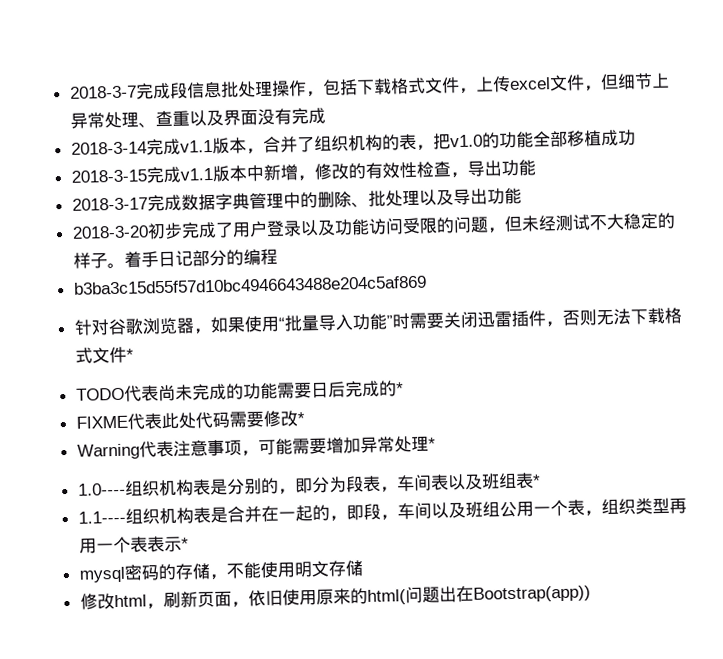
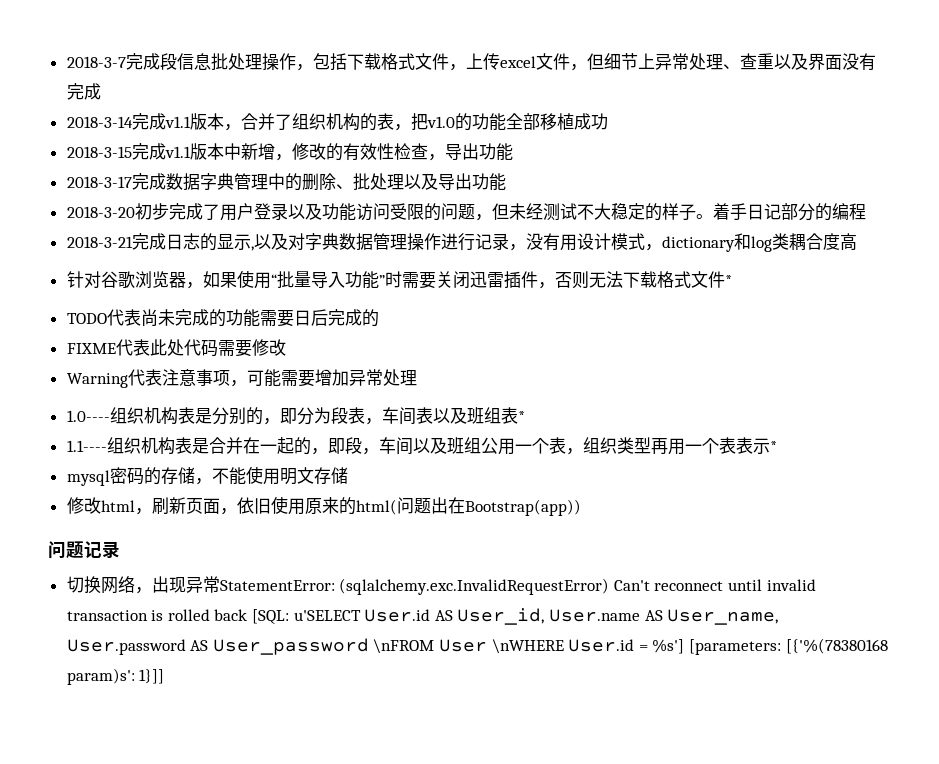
[72,275,427,295] b3ba3c15d55f57d10bc4946643488e204c5af869 -> [66,233,857,252] 2018-3-21完成日志的显示,以及对字典数据管理操作进行记录，没有用设计模式，dictionary和log类耦合度高
[395,382,404,395] * -> (379, 318) none
[296,412,305,425] * -> (286, 347) none
[427,437,436,450] * -> (417, 378) none
(591, 594) none -> [48,541,120,559] [66,576,816,595] [66,608,779,625] [66,638,888,655] [66,668,165,685] // 问题记录 // 切换网络，出现异常StatementError: (sqlalchemy.exc.InvalidRequestError) Can't reconnect until invalid transaction is rolled back [SQL: u'SELECT User.id AS User_id, User.name AS User_name, User.password AS User_password \nFROM User \nWHERE User.id = %s'] [parameters: [{'%(78380168 param)s': 1}]]

